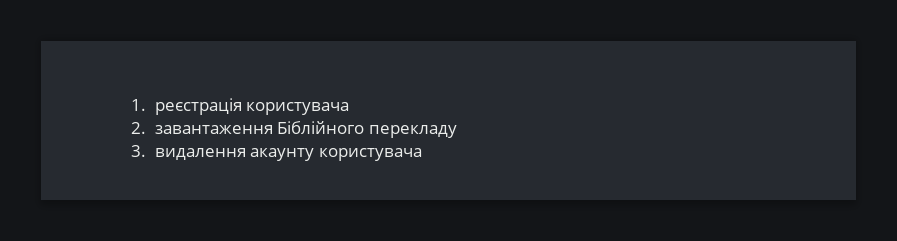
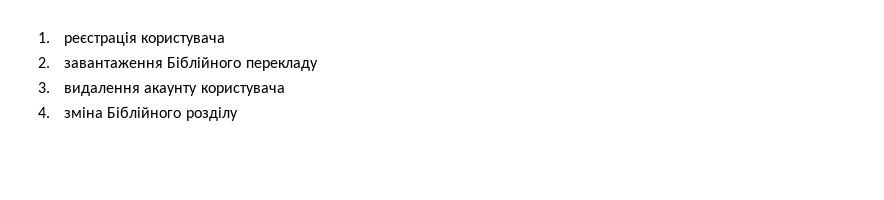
(422, 154) none -> [38,106,238,121] // 4. зміна Біблійного розділу

